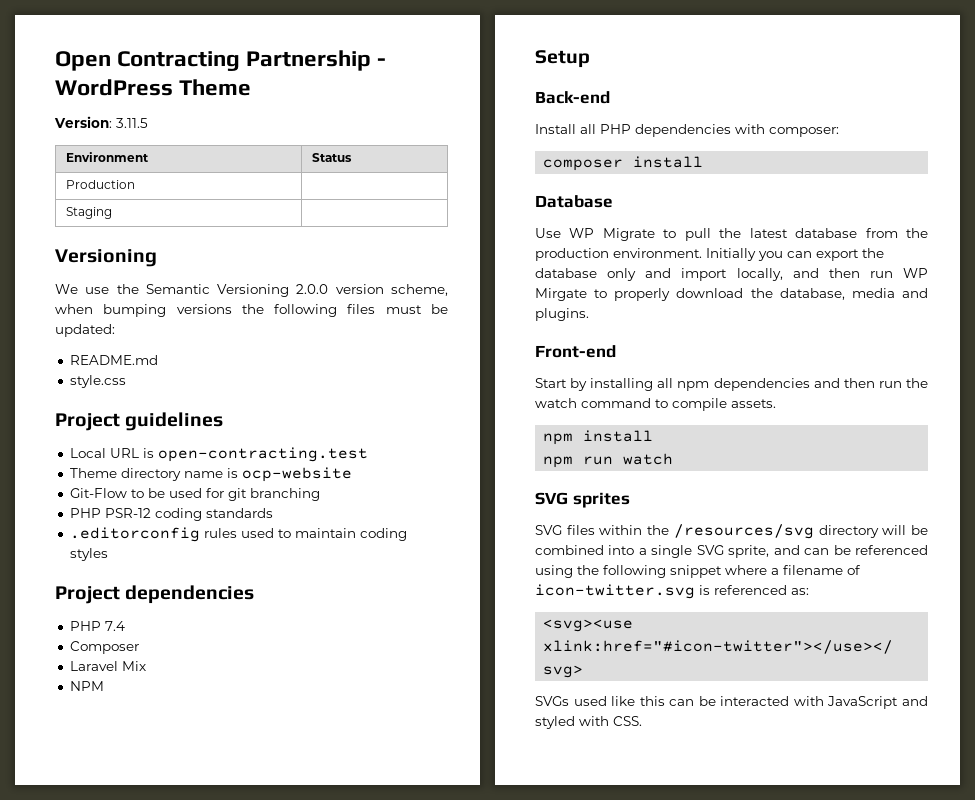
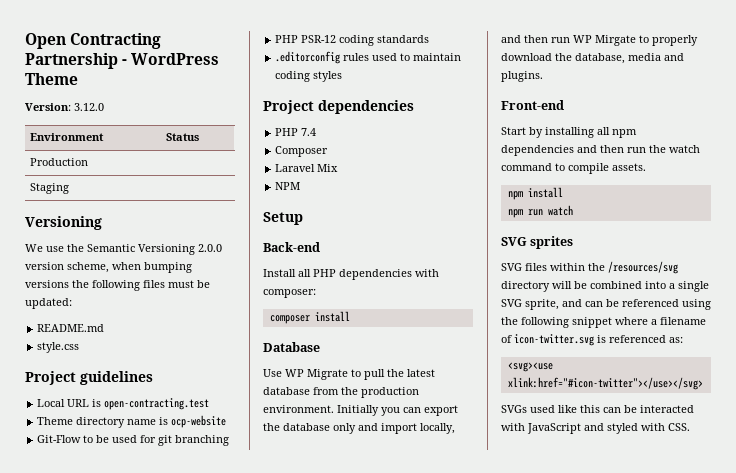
[116,118,148,128] 3.11.5 -> [74,103,104,111] 3.12.0

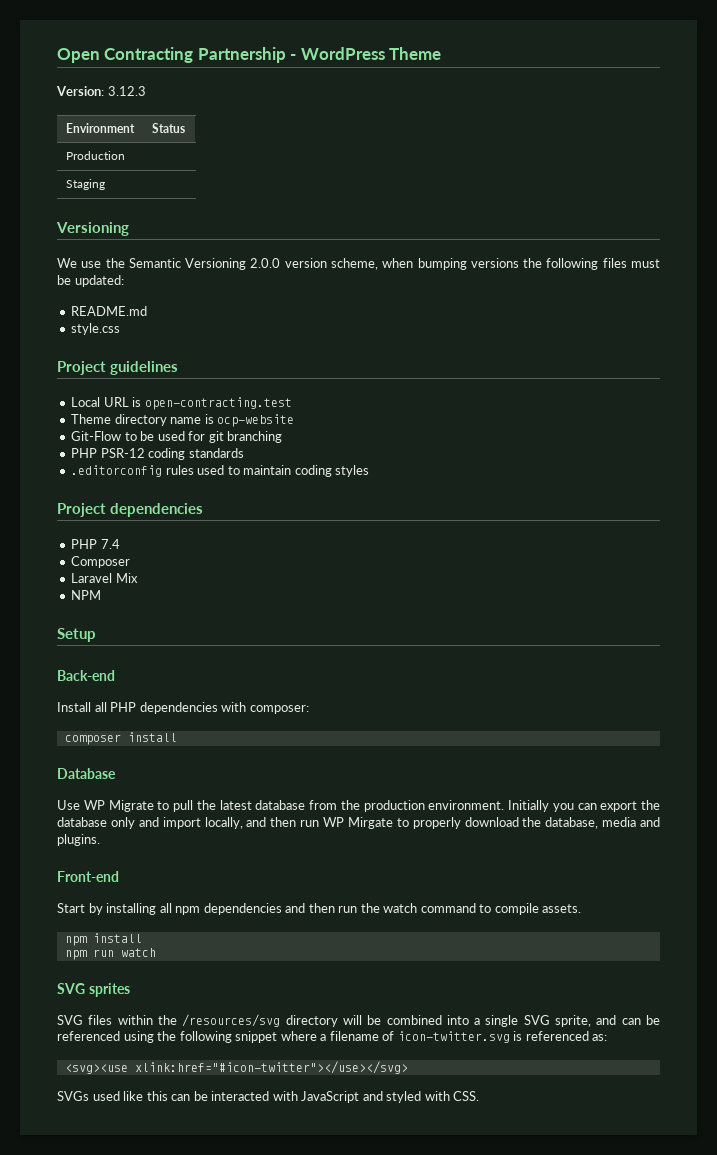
[74,103,104,111] 3.12.0 -> [107,86,146,96] 3.12.3

